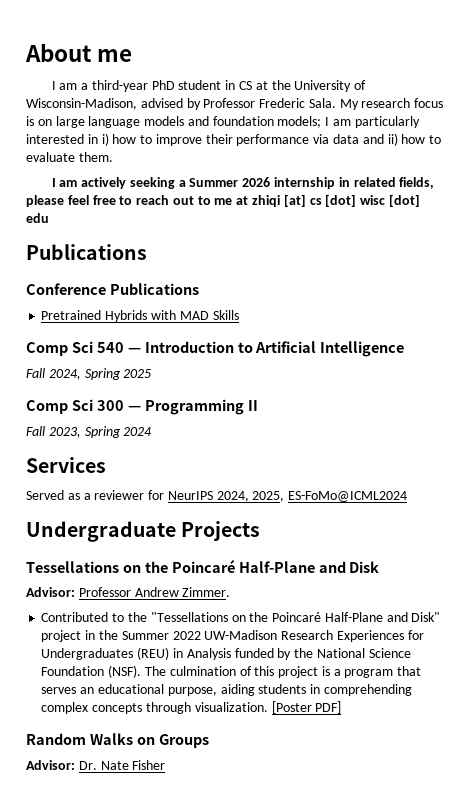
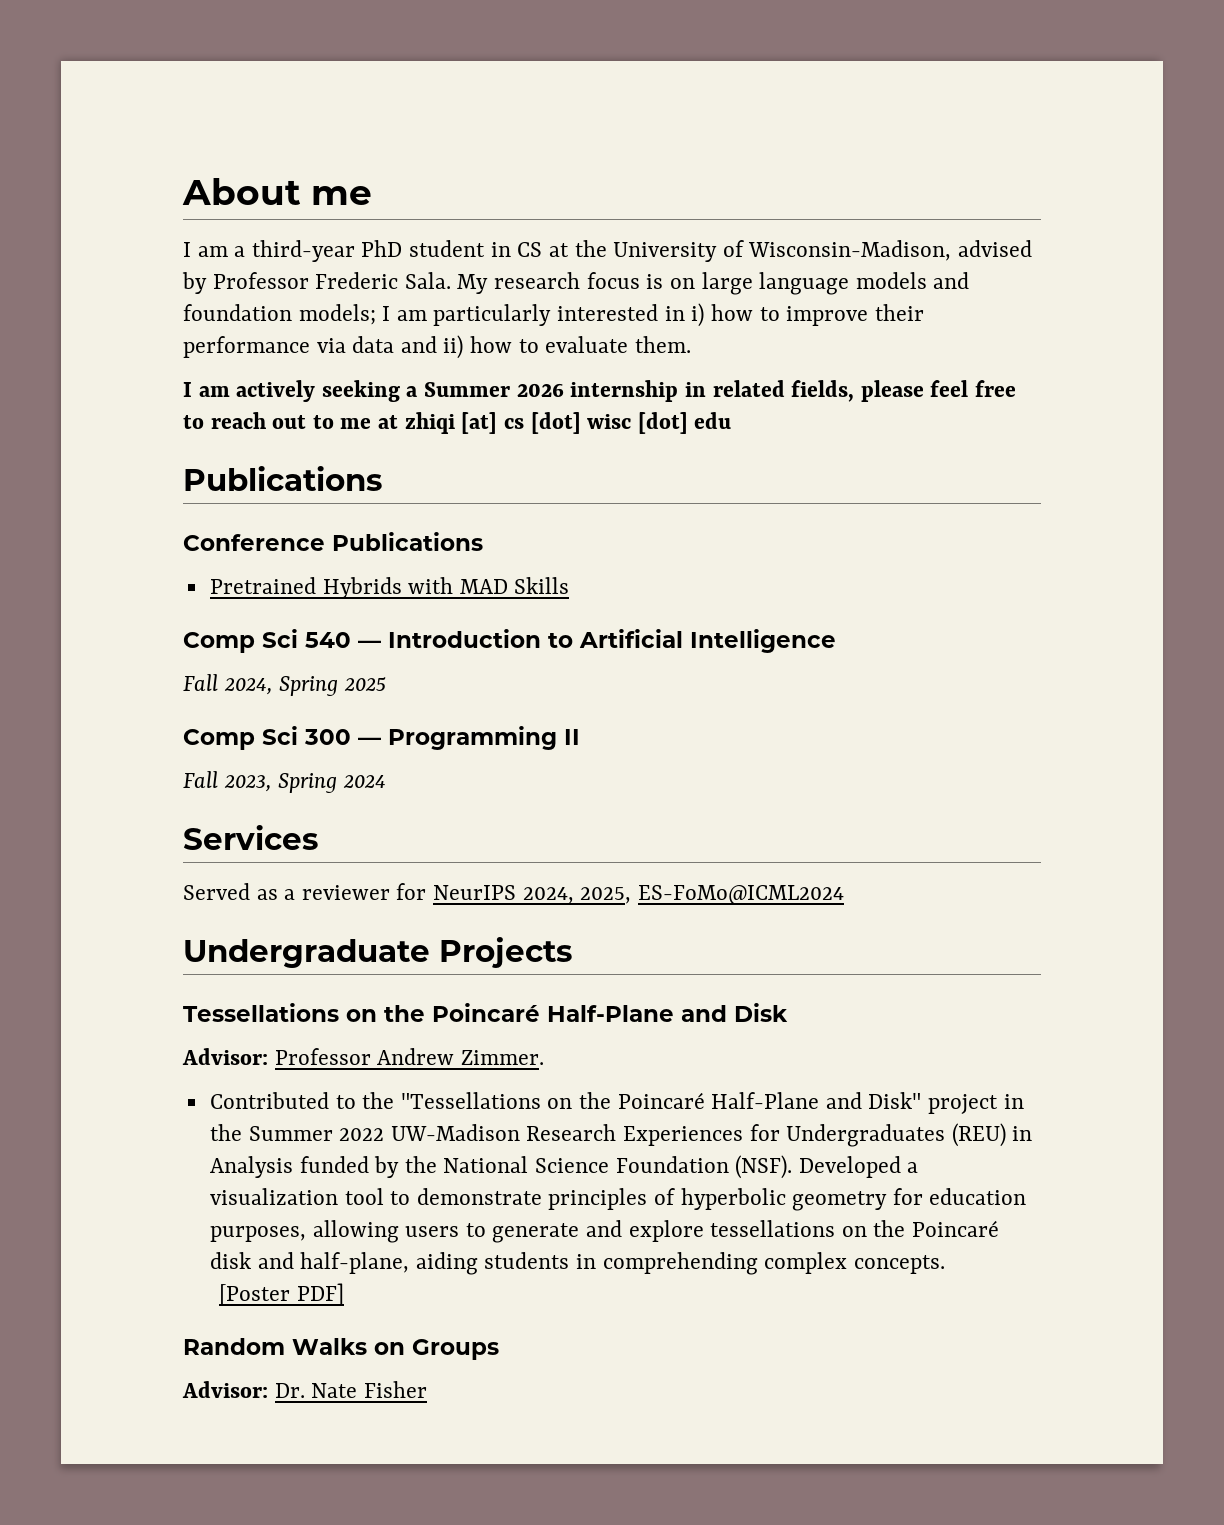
[144,666,422,678] [41,684,217,696] The culmination of this project is a program that serves an educational purpose, -> [798,1156,919,1178] [209,1188,1027,1211] [209,1220,1000,1243] [209,1252,410,1274] Developed a visualization tool to demonstrate principles of hyperbolic geometry for education purposes, allowing users to generate and explore tessellations on the Poincaré disk and half-plane,
[92,702,268,714] concepts through visualization. -> [853,1255,945,1274] concepts. //

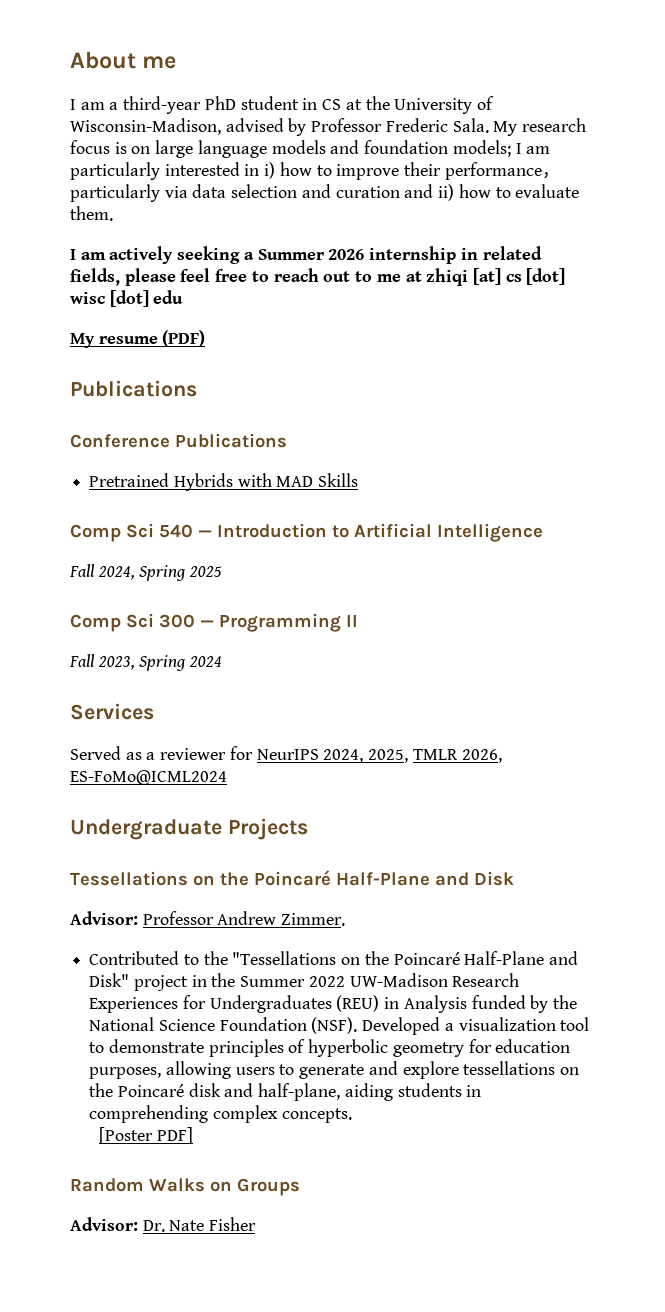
(310, 347) none -> [541,172,560,179] [70,184,160,202] ，particularly
(395, 344) none -> [231,184,400,198] selection and curation
(732, 420) none -> [70,330,206,348] // My resume (PDF)
(632, 895) none -> [412,749,502,763] TMLR 2026,

